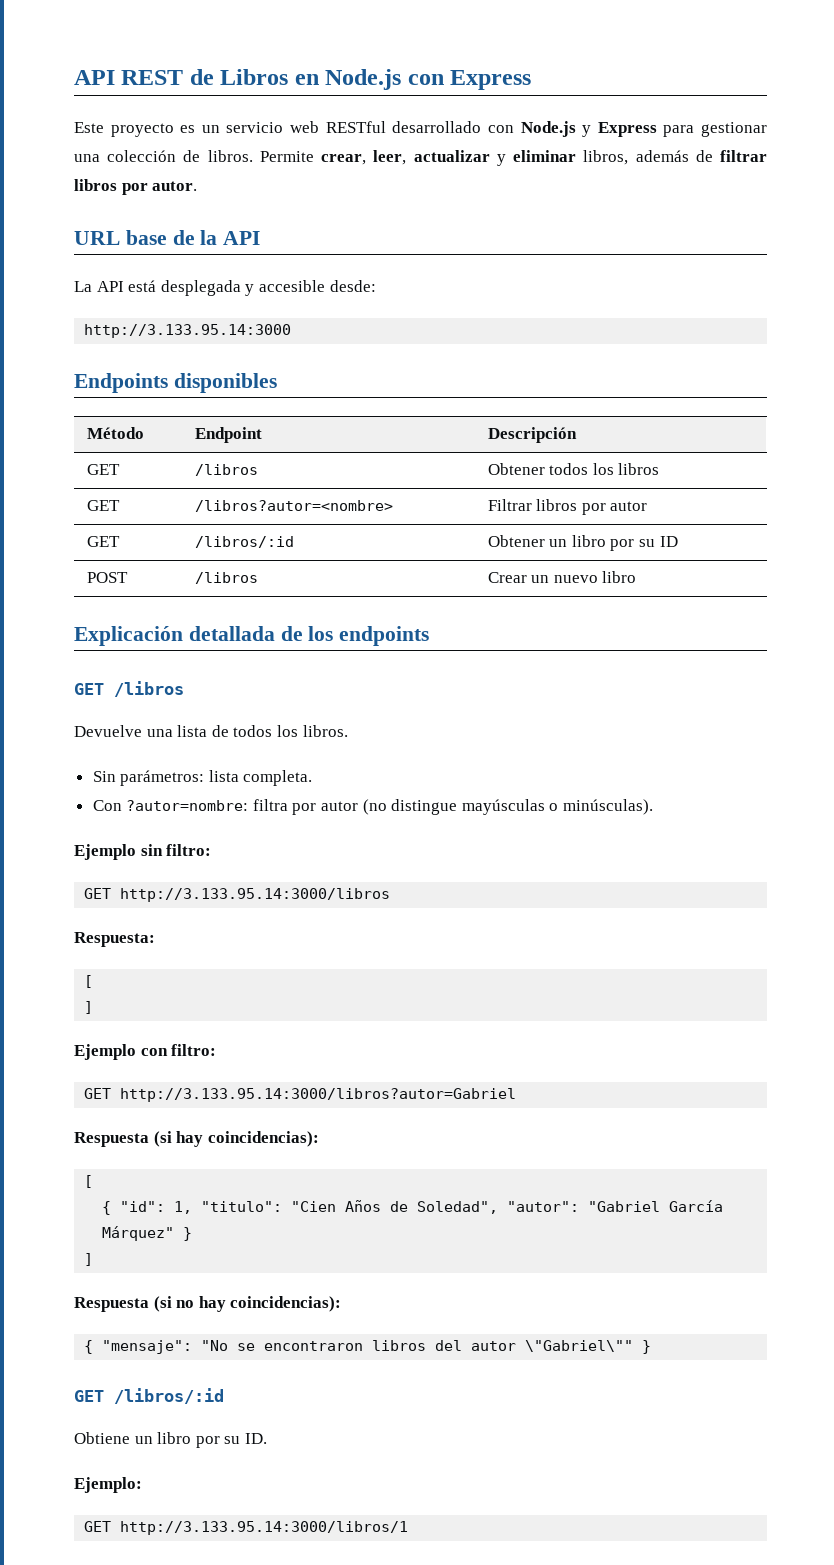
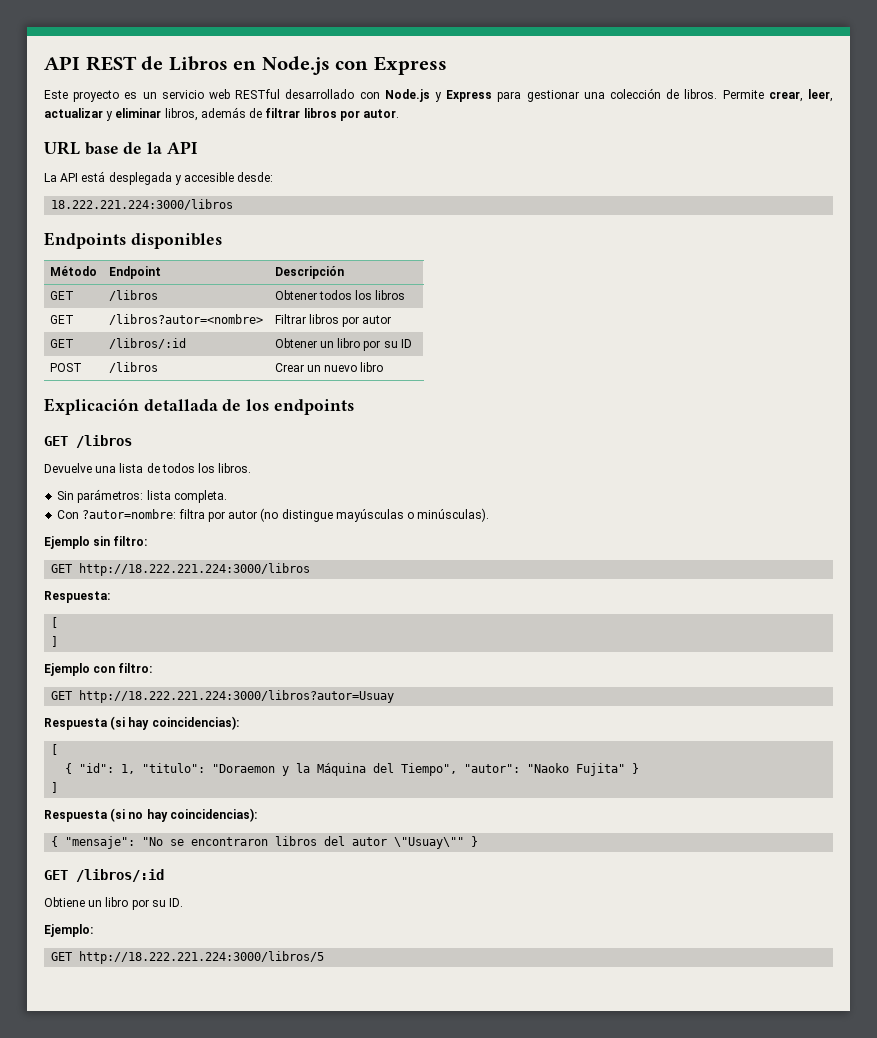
[84,324,292,338] http://3.133.95.14:3000 -> [51,199,234,210] 18.222.221.224:3000/libros
[120,888,391,902] http://3.133.95.14:3000/libros -> [79,563,311,576] http://18.222.221.224:3000/libros
[120,1088,517,1102] http://3.133.95.14:3000/libros?autor=Gabriel -> [79,690,395,703] http://18.222.221.224:3000/libros?autor=Usuay
[291,1200,724,1214] [102,1226,175,1241] "Cien Años de Soledad", "autor": "Gabriel García Márquez" -> [212,763,626,776] "Doraemon y la Máquina del Tiempo", "autor": "Naoko Fujita"
[525,1340,634,1352] \"Gabriel\"" -> [394,837,465,849] \"Usuay\""
[120,1521,409,1535] http://3.133.95.14:3000/libros/1 -> [79,951,325,964] http://18.222.221.224:3000/libros/5

